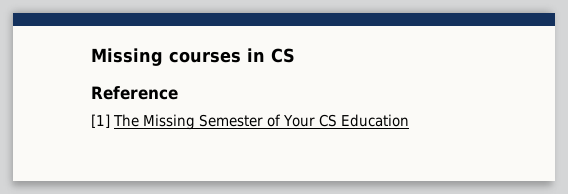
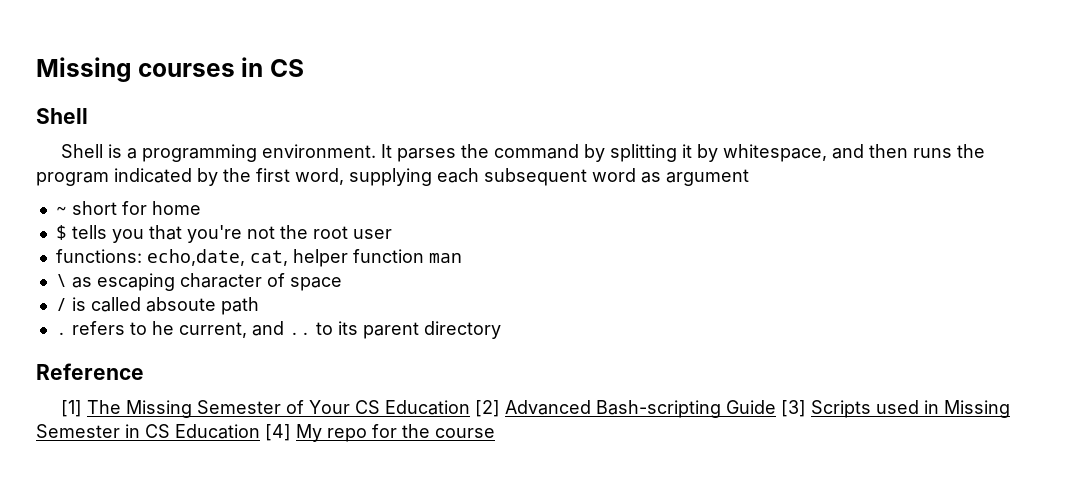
(295, 55) none -> [36,108,88,124] [61,144,986,162] [36,168,749,186] [55,201,201,215] [55,225,392,243] [55,249,462,267] [55,273,342,291] [55,297,259,315] [55,321,501,339] // Shell // Shell is a programming environment. It parses the command by splitting it by whitespace, and then runs the program indicated by the first word, supplying each subsequent word as argument // ~ short for home // $ tells you that you're not the root user // functions: echo,date, cat, helper function man // \ as escaping character of space // / is called absoute path // . refers to he current, and .. to its parent directory
(410, 120) none -> [475,400,1011,418] [36,424,495,442] [2] Advanced Bash-scripting Guide [3] Scripts used in Missing Semester in CS Education [4] My repo for the course

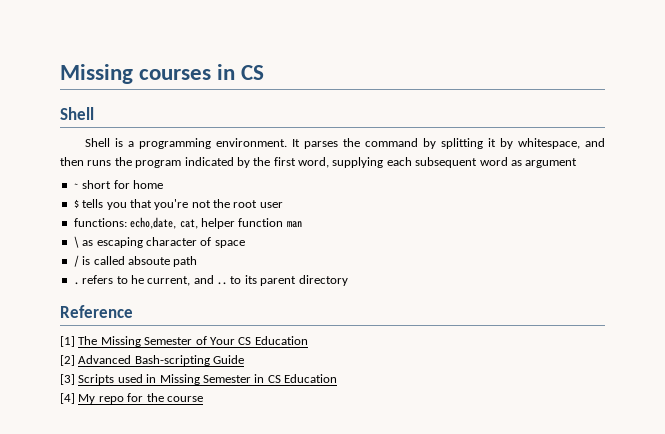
(471, 407) none -> (308, 340) //
(777, 407) none -> (245, 359) //
(260, 431) none -> (337, 378) //

